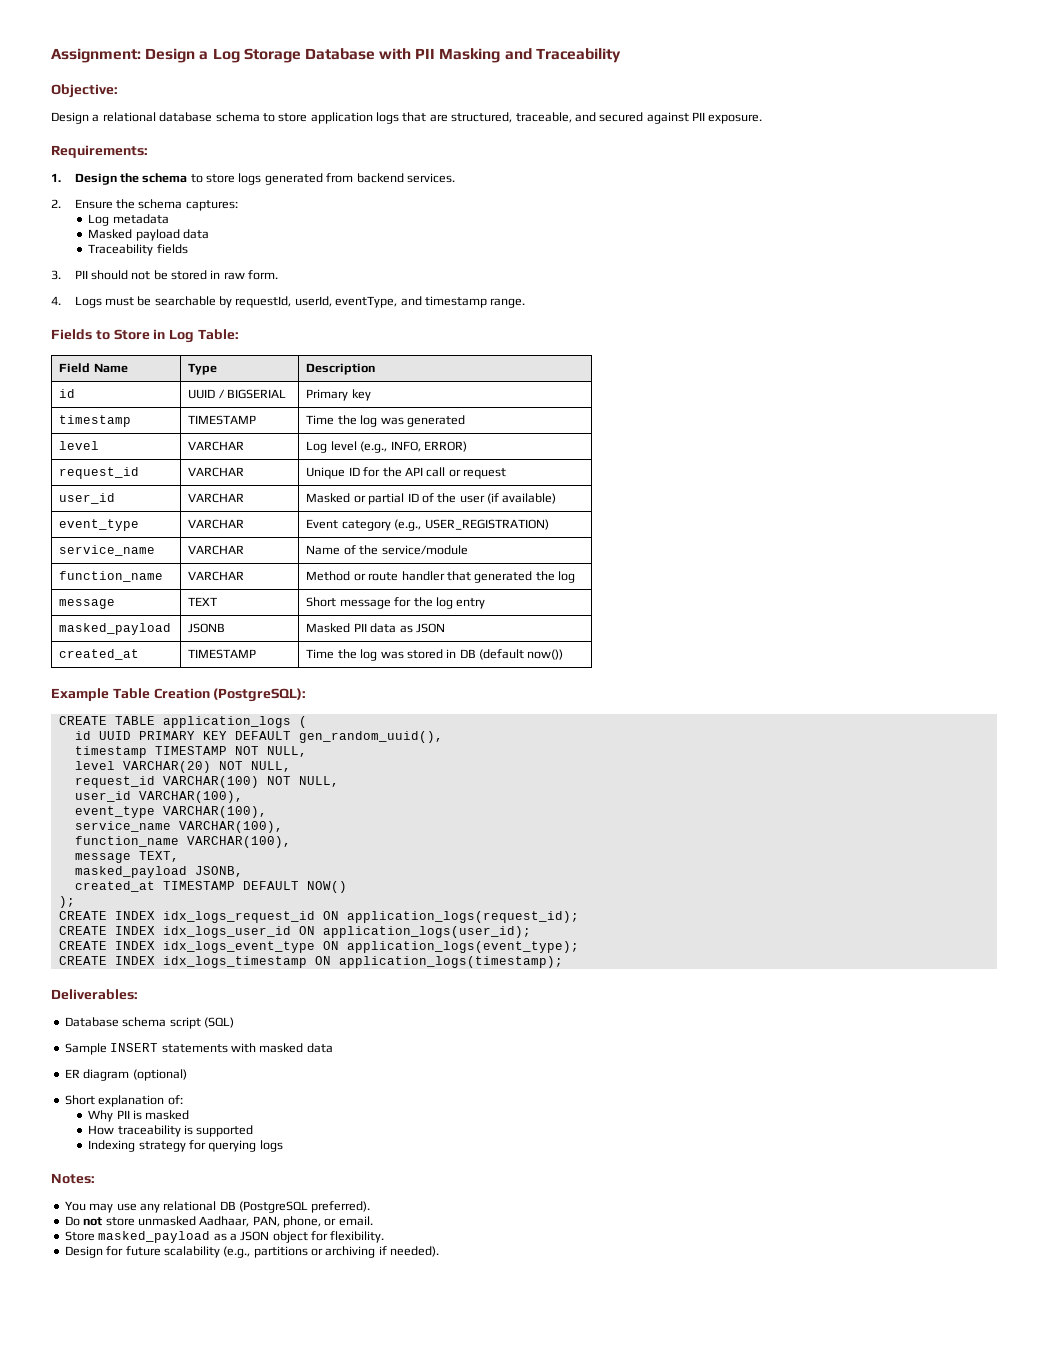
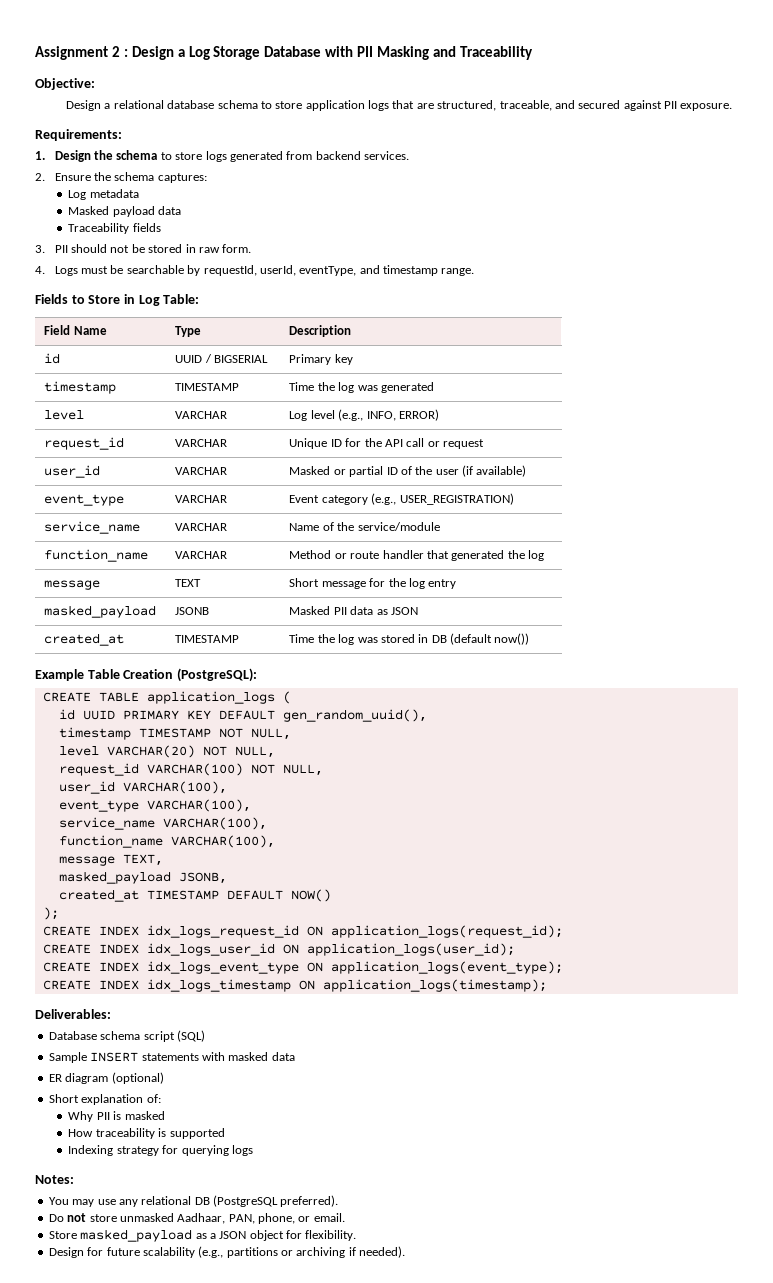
[51,48,141,63] Assignment: -> [35,46,128,60] Assignment 2 :

